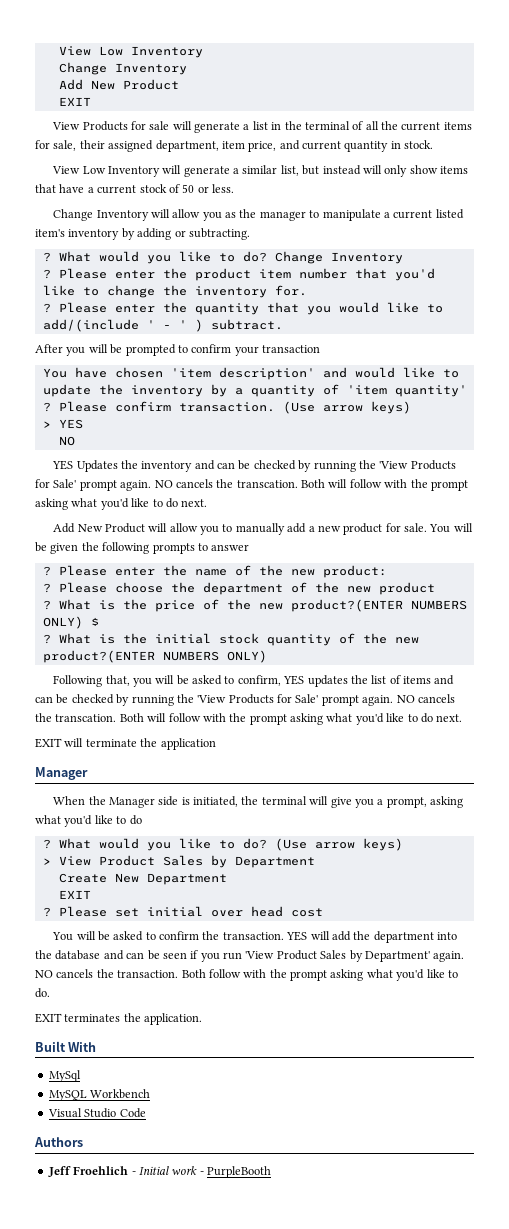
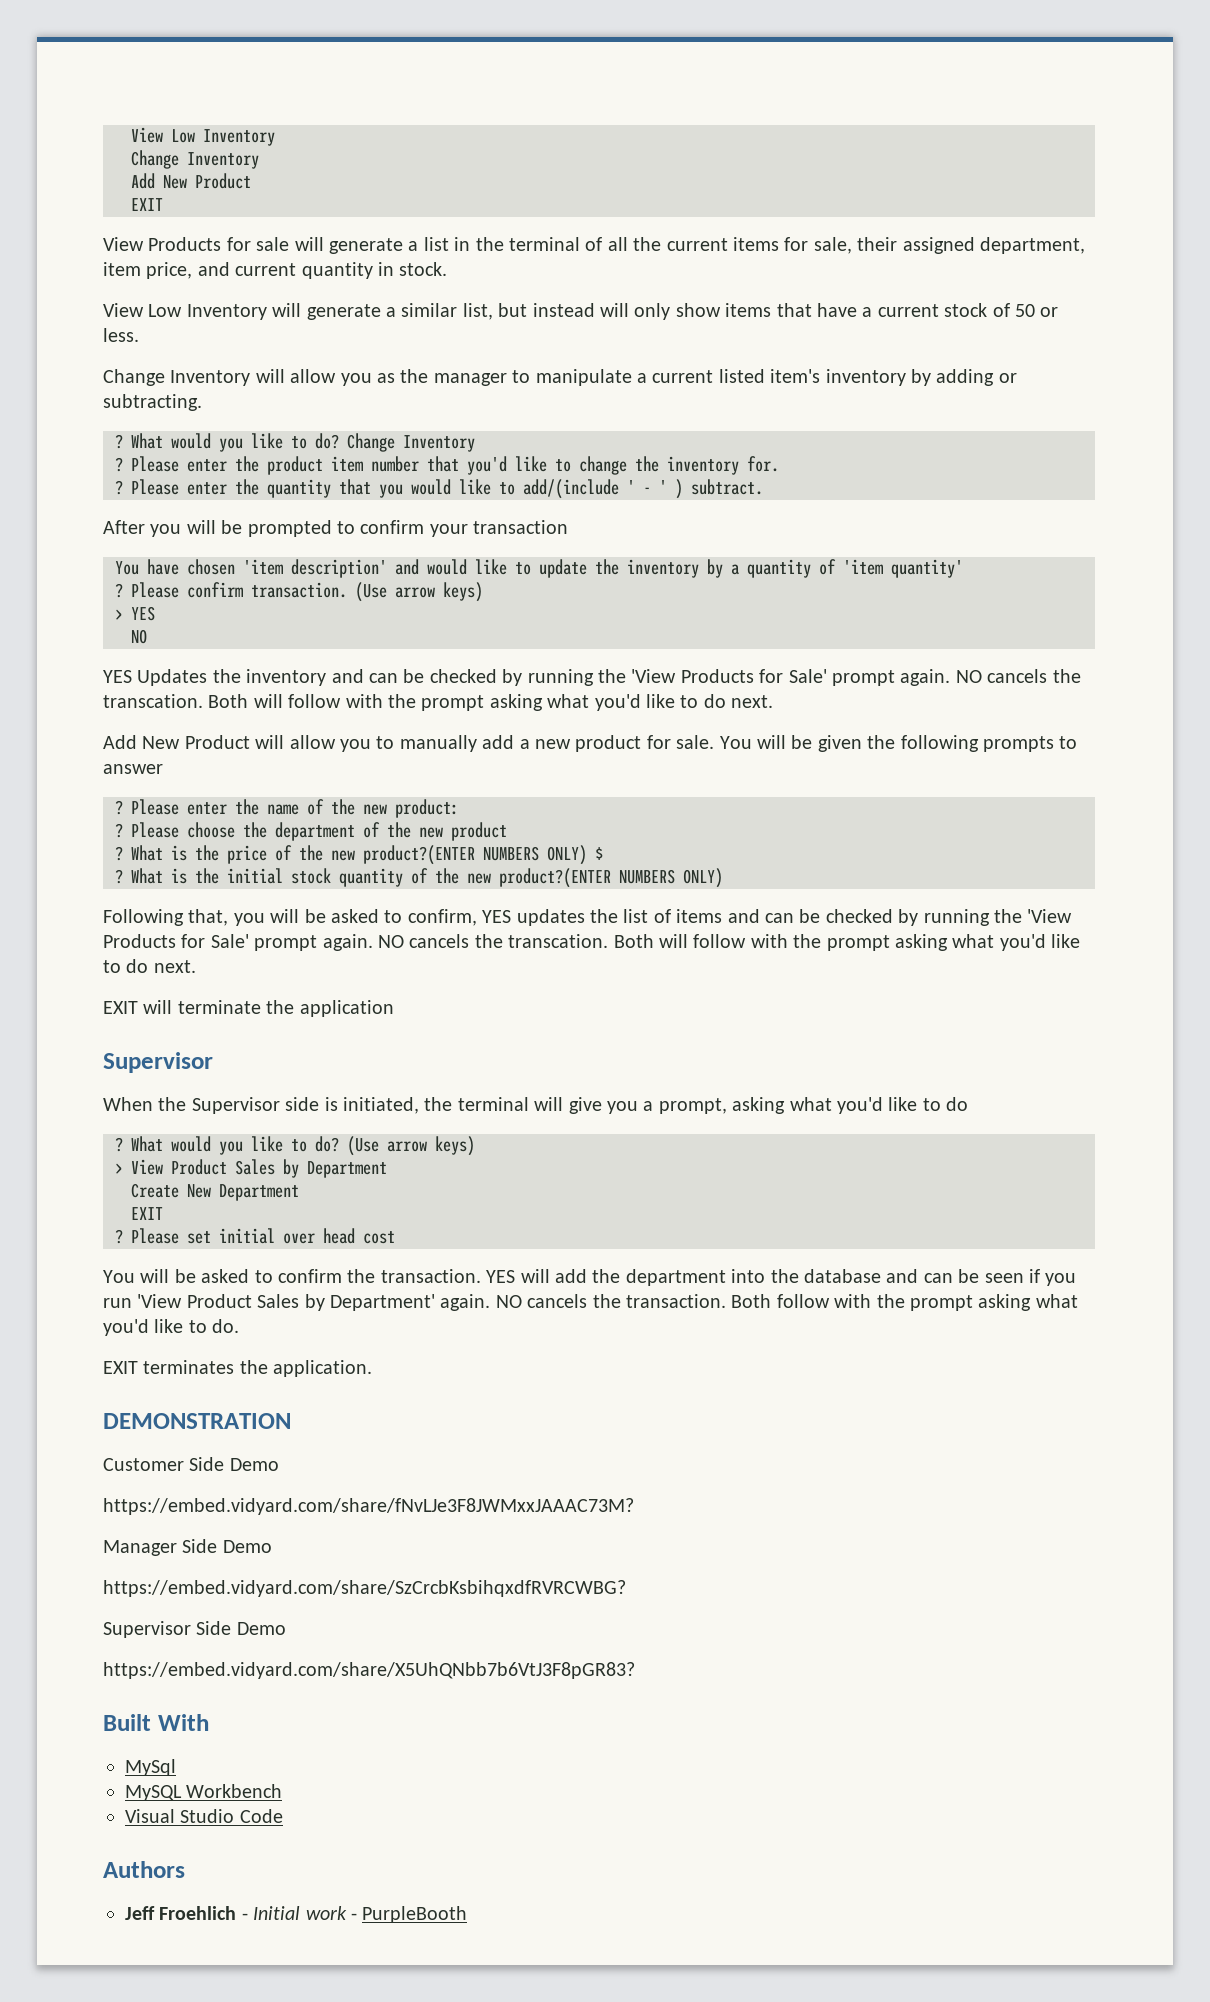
[35,767,88,780] Manager -> [103,1052,213,1073] Supervisor
[108,797,155,808] Manager -> [191,1097,280,1114] Supervisor
(203, 1019) none -> [103,1413,291,1429] [103,1457,279,1471] [103,1498,634,1515] [103,1539,272,1556] [103,1580,626,1597] [103,1621,286,1638] [103,1662,635,1679] // DEMONSTRATION // Customer Side Demo // https://embed.vidyard.com/share/fNvLJe3F8JWMxxJAAAC73M? // Manager Side Demo // https://embed.vidyard.com/share/SzCrcbKsbihqxdfRVRCWBG? // Supervisor Side Demo // https://embed.vidyard.com/share/X5UhQNbb7b6VtJ3F8pGR83?

